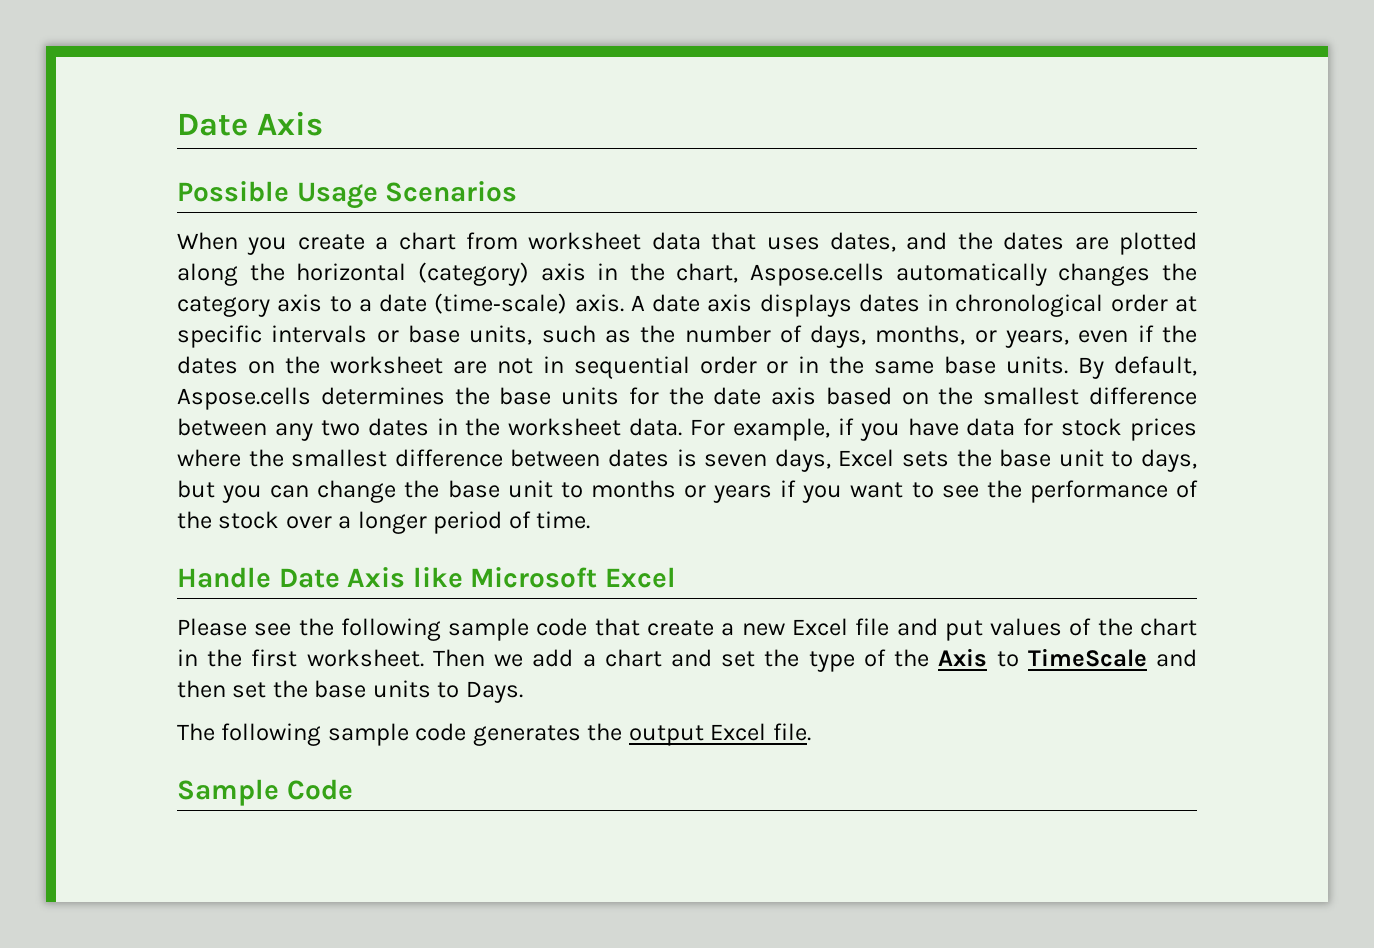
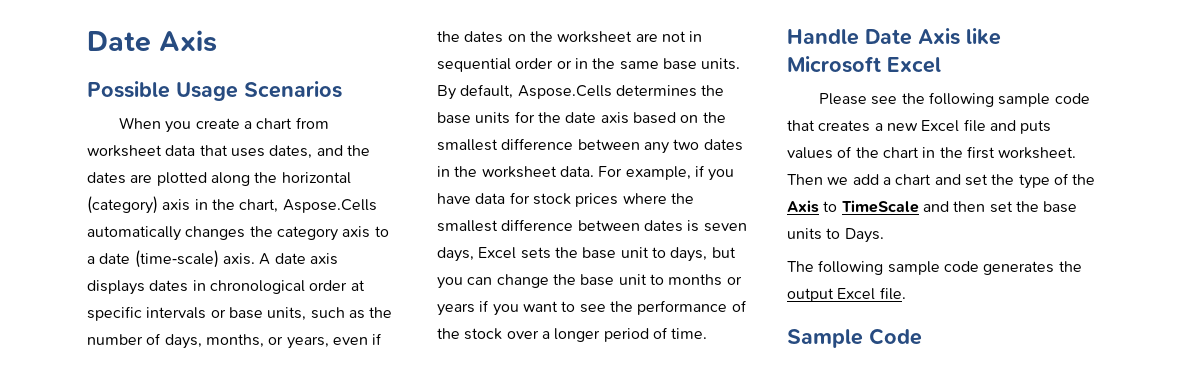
[750,263,885,286] Aspose.cells -> [282,199,377,213] Aspose.Cells
[177,387,311,410] Aspose.cells -> [517,85,612,99] Aspose.Cells
[647,620,715,636] create -> [818,120,871,132] creates
[944,620,983,641] put -> [1020,120,1052,134] puts

